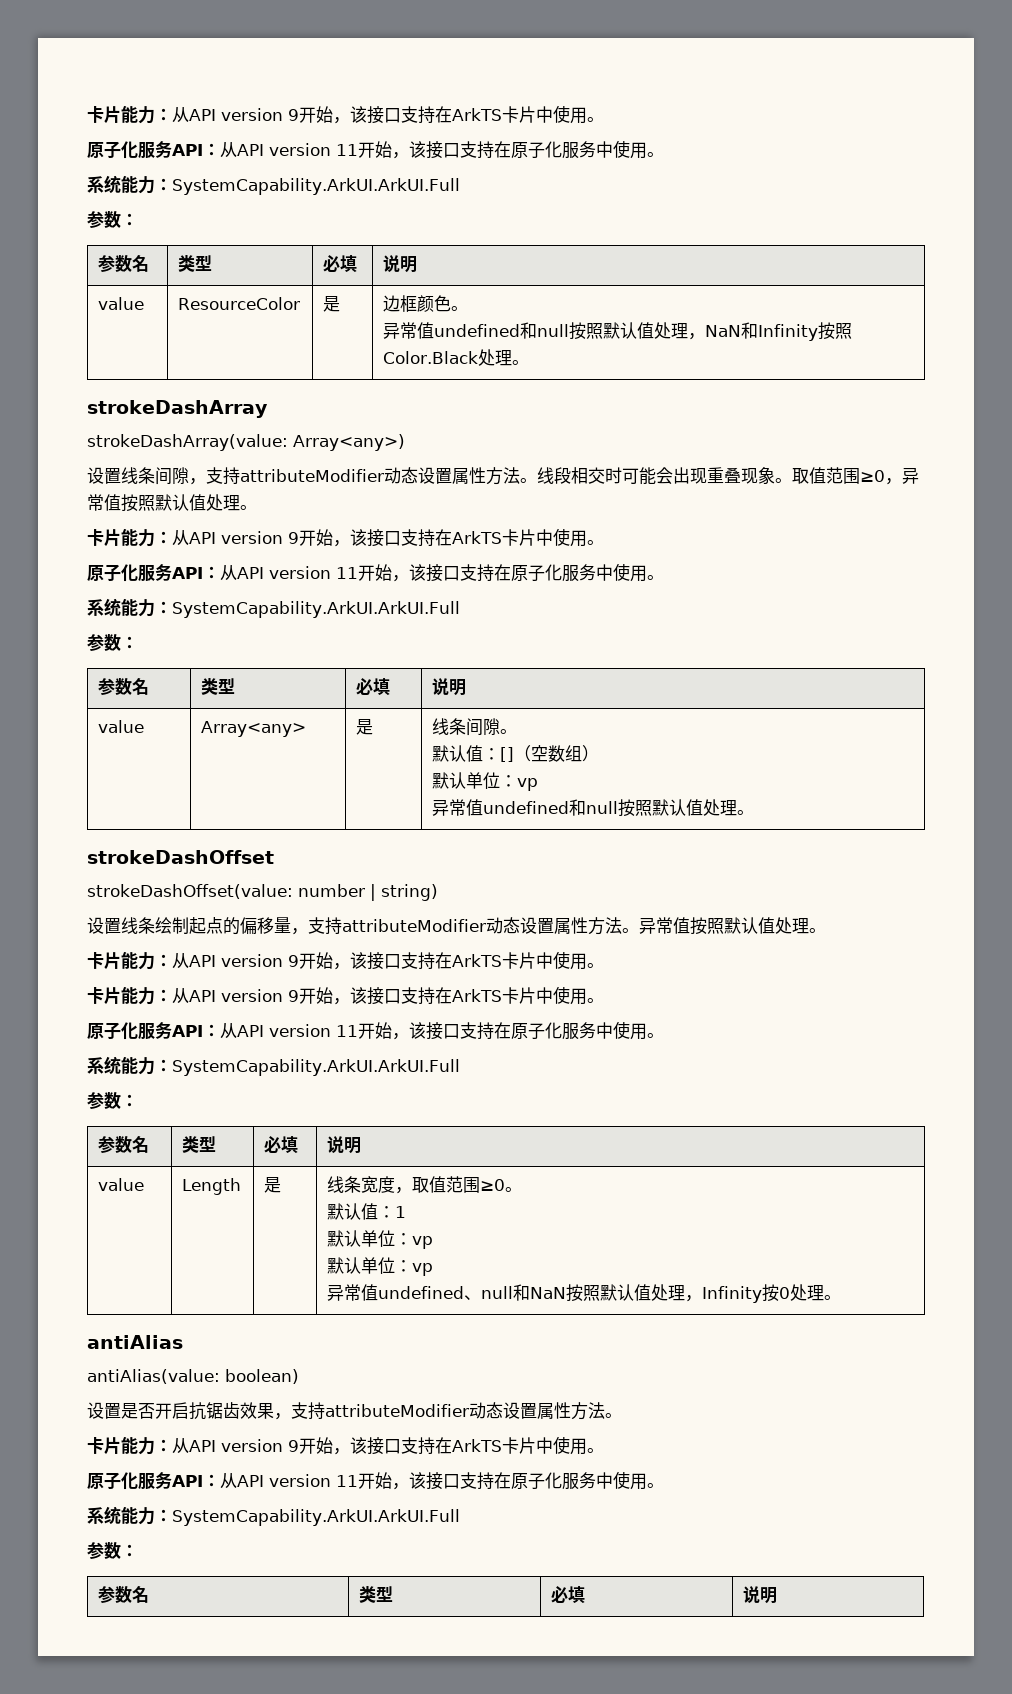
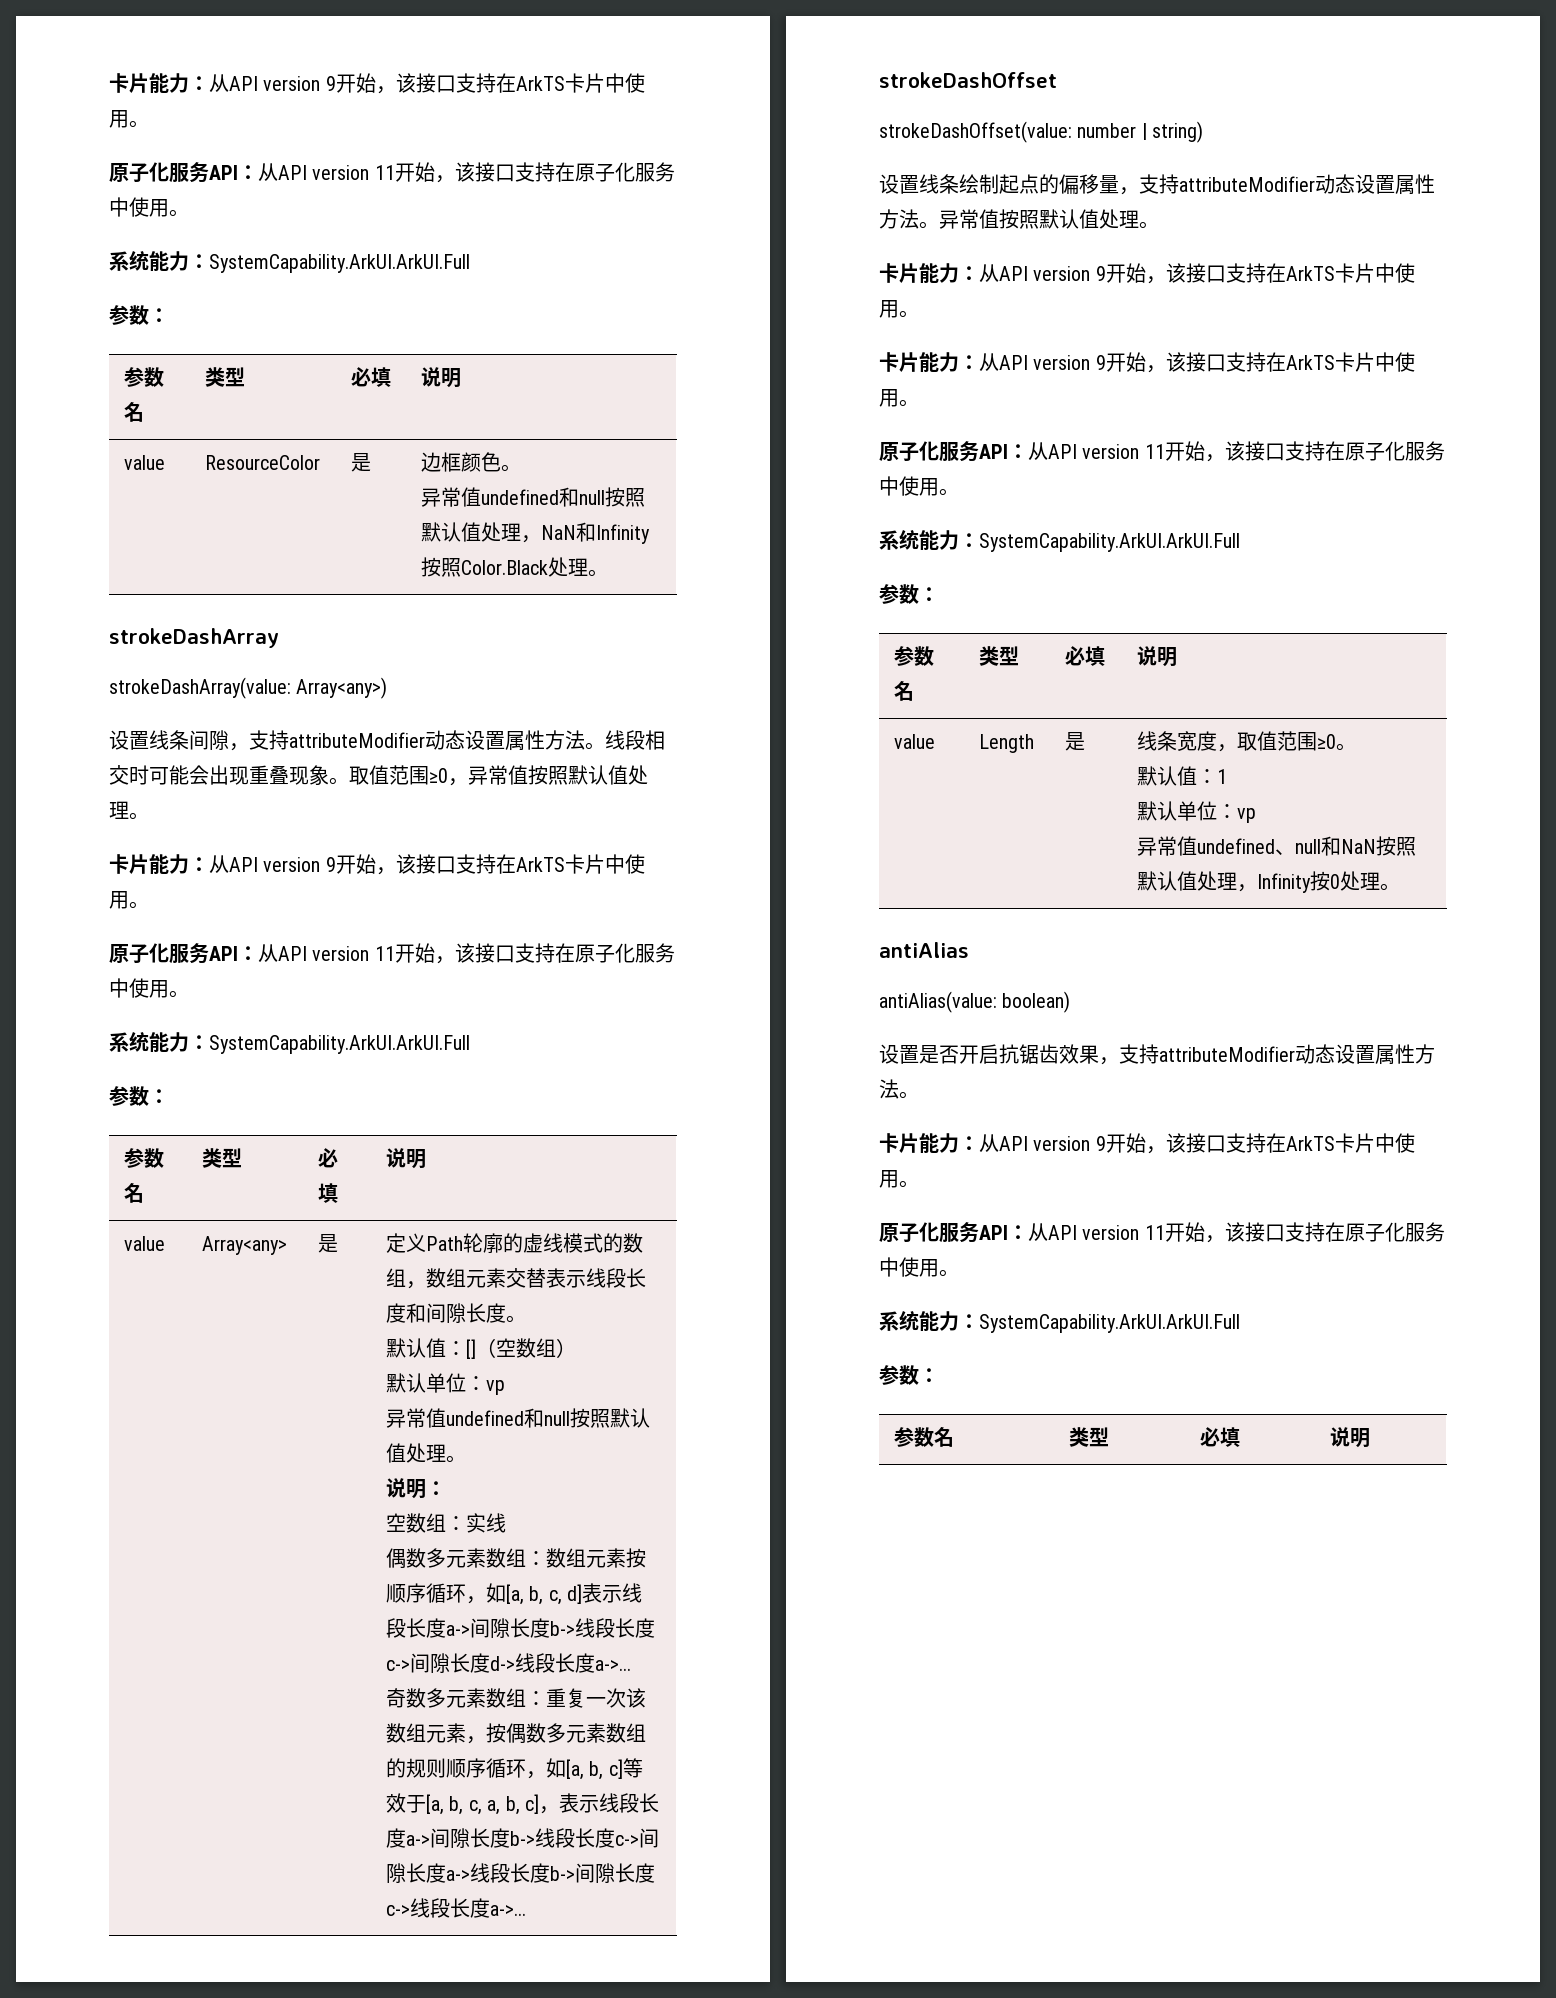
[432,718,501,736] 线条间隙 -> [385,1233,643,1253] [385,1268,646,1289] [385,1303,506,1323] 定义Path轮廓的虚线模式的数组，数组元素交替表示线段长度和间隙长度
(755, 812) none -> [385,1478,446,1499] [385,1513,506,1533] [385,1548,646,1569] [385,1583,643,1605] [385,1618,655,1638] [385,1653,631,1673] [385,1688,646,1708] [385,1723,646,1744] [385,1758,643,1780] [385,1793,659,1815] [385,1828,659,1848] [385,1863,655,1883] [385,1898,526,1918] // 说明： // 空数组：实线 // 偶数多元素数组：数组元素按顺序循环，如[a, b, c, d]表示线段长度a->间隙长度b->线段长度c->间隙长度d->线段长度a->... // 奇数多元素数组：重复一次该数组元素，按偶数多元素数组的规则顺序循环，如[a, b, c]等效于[a, b, c, a, b, c]，表示线段长度a->间隙长度b->线段长度c->间隙长度a->线段长度b->间隙长度c->线段长度a->...
[327,1257,434,1276] // 默认单位：vp -> (1256, 815) none

